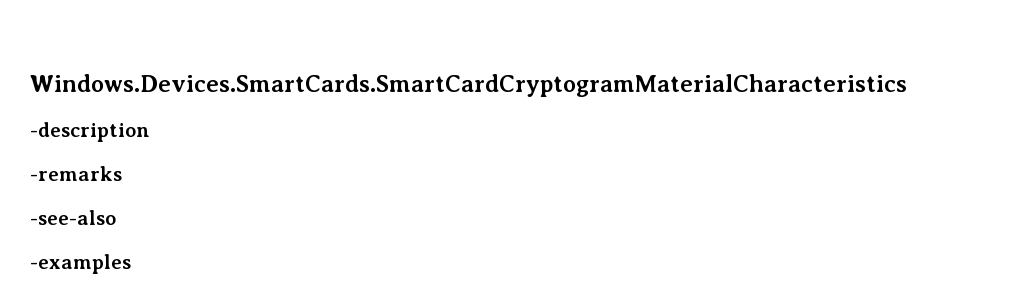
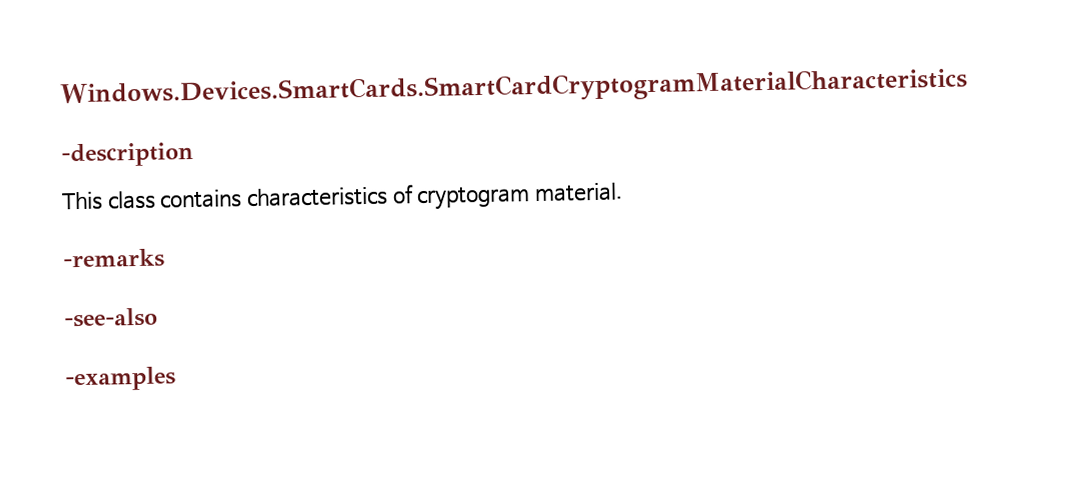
(150, 132) none -> [62,182,623,211] // This class contains characteristics of cryptogram material.

